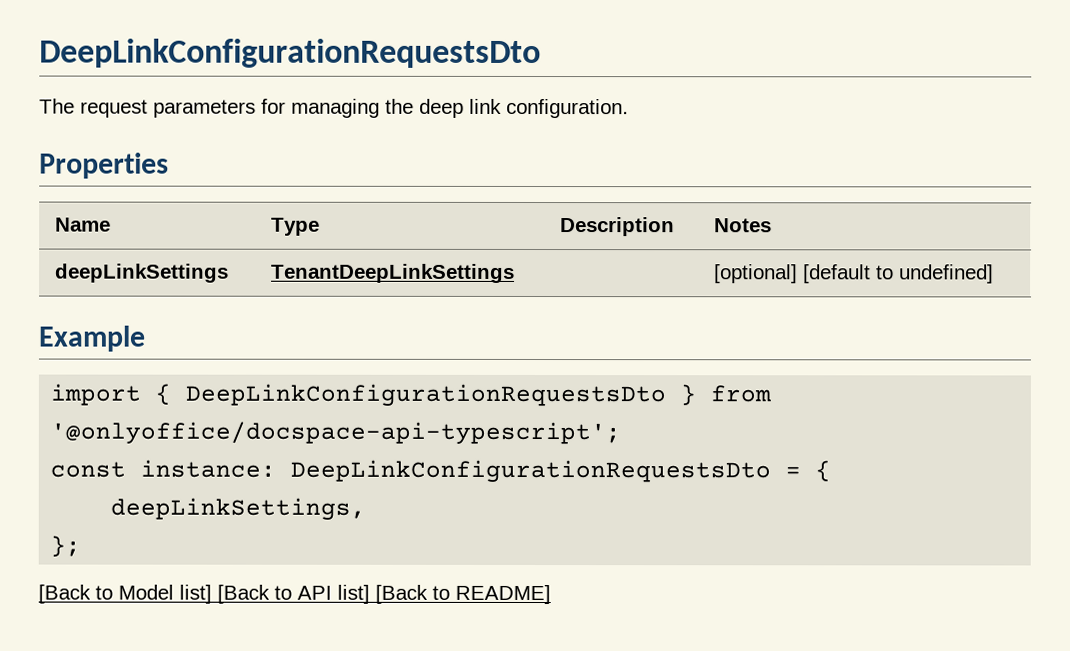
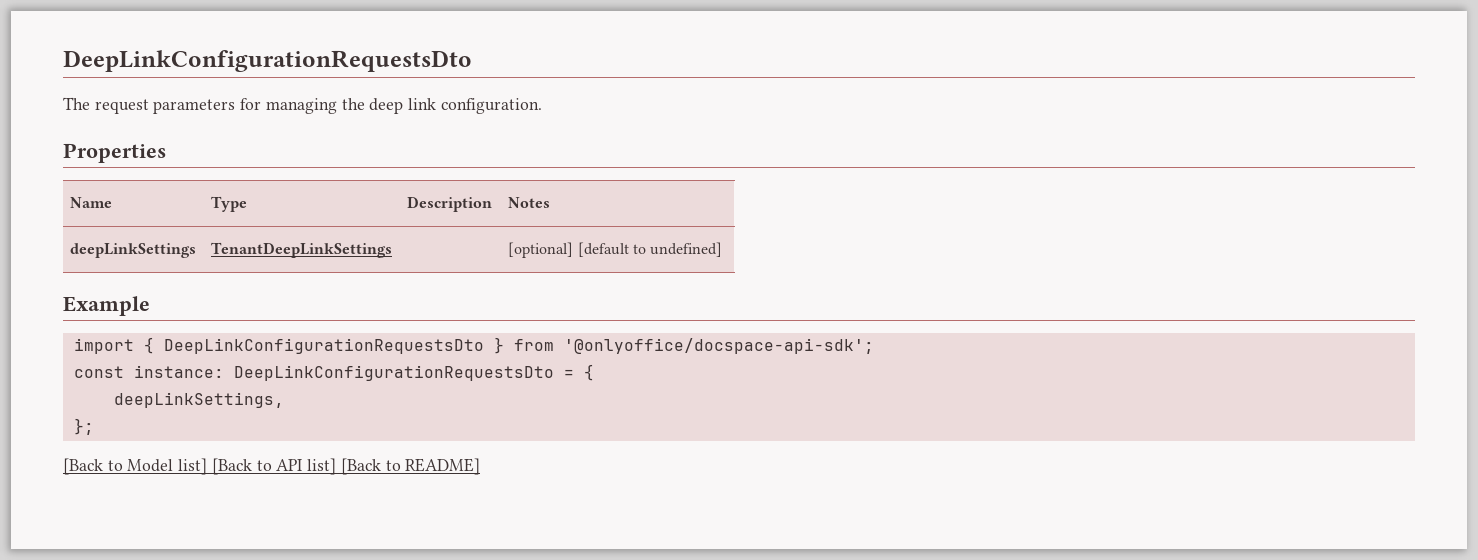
[50,421,622,445] '@onlyoffice/docspace-api-typescript'; -> [563,338,874,354] '@onlyoffice/docspace-api-sdk';

